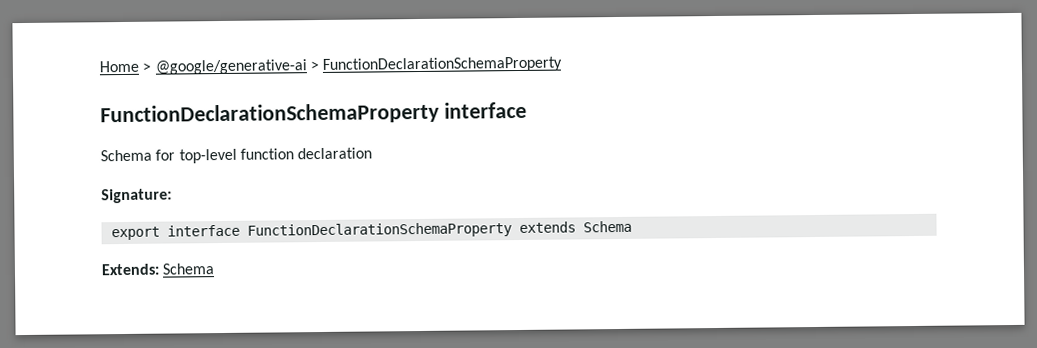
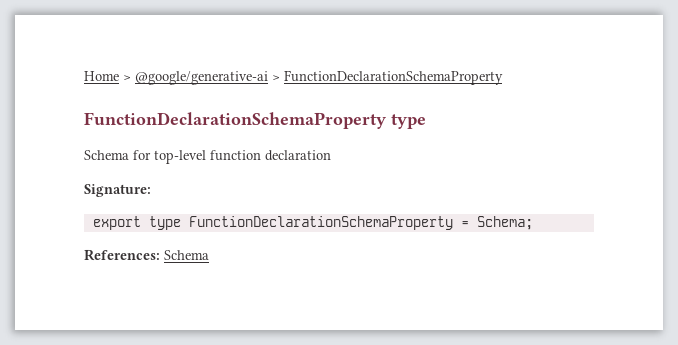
[443,101,527,119] interface -> [391,114,426,129] type
[166,220,632,239] [101,263,215,276] interface FunctionDeclarationSchemaProperty extends Schema // Extends: Schema -> [148,216,533,230] [84,249,209,261] type FunctionDeclarationSchemaProperty = Schema; // References: Schema

